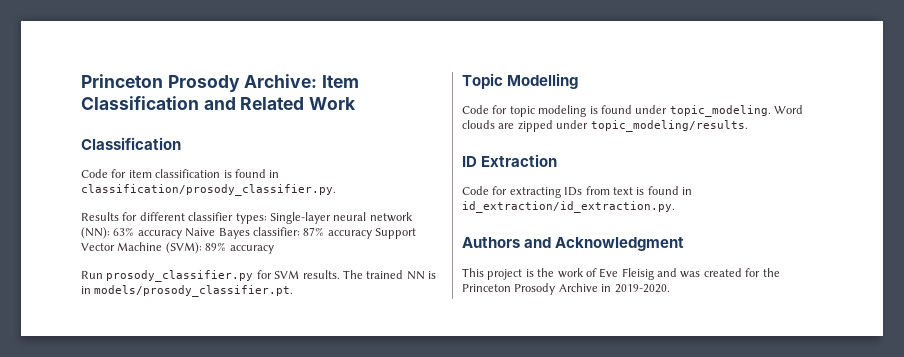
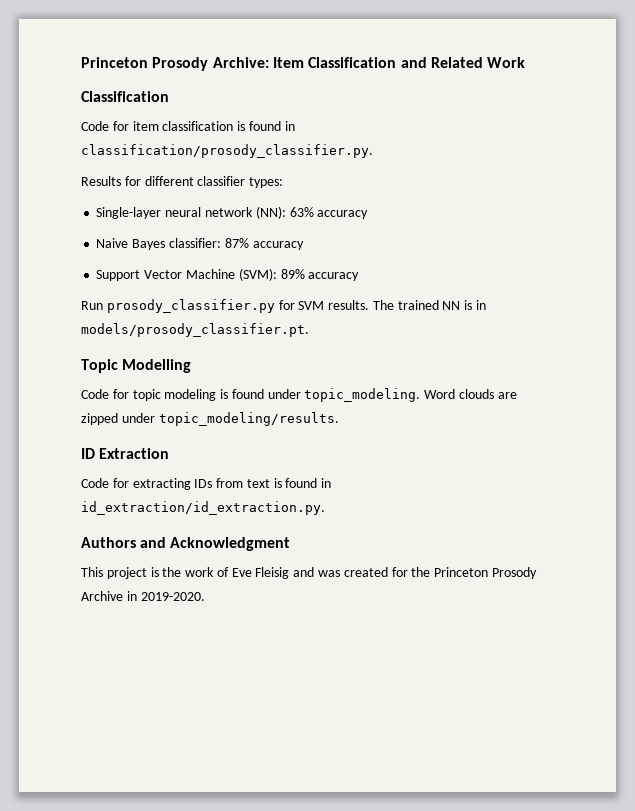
(267, 218) none -> (284, 182) //
(182, 234) none -> (369, 214) //
(372, 234) none -> (304, 245) //

